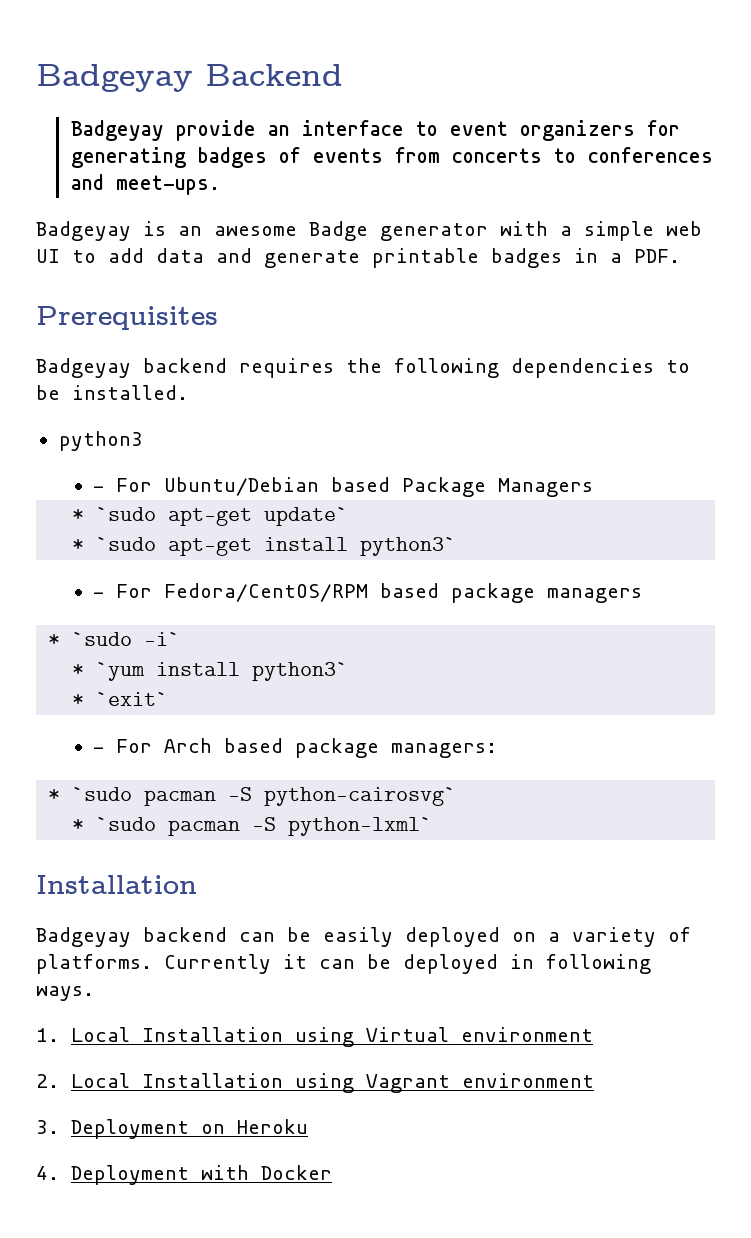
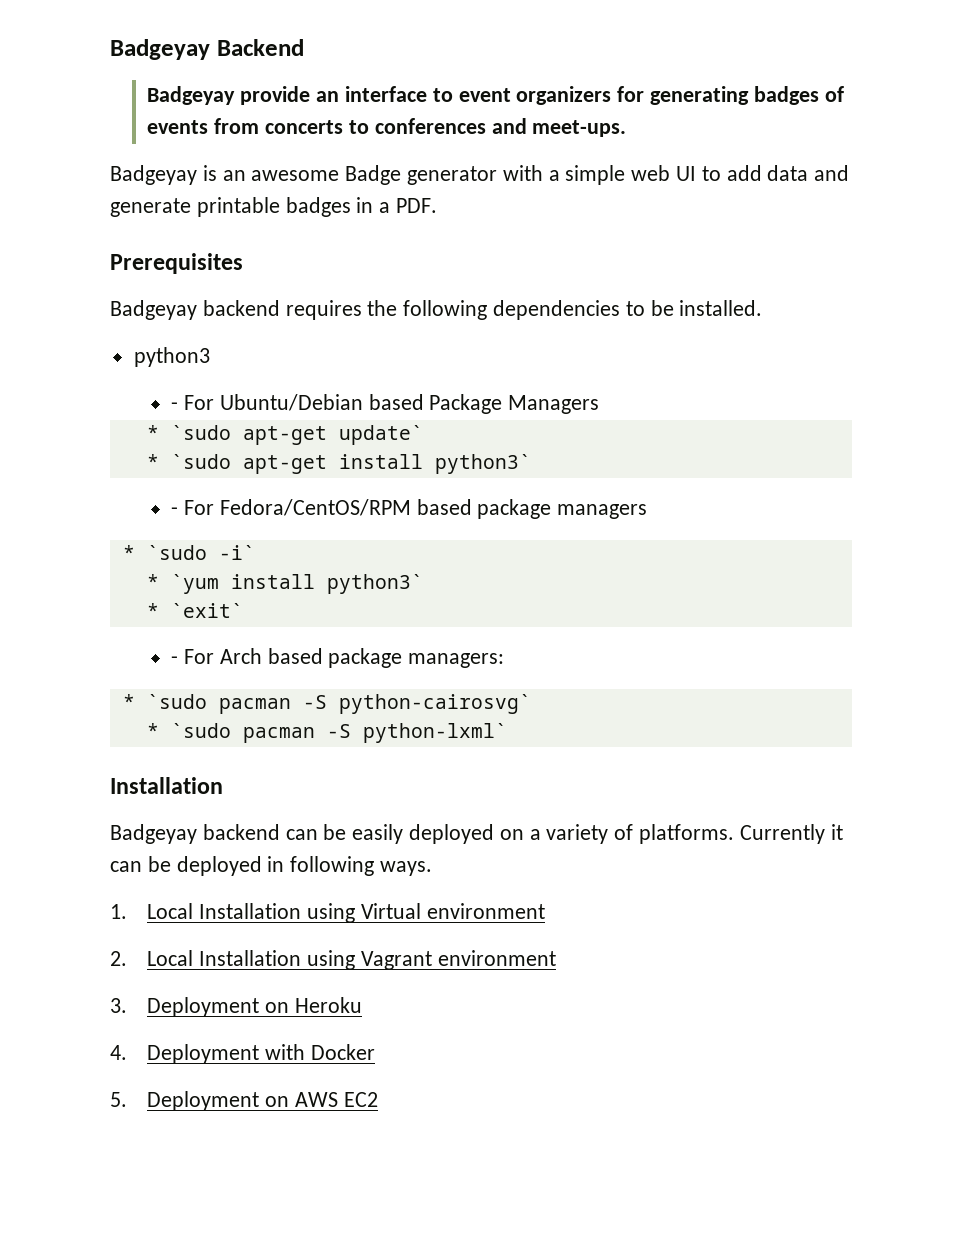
(332, 1172) none -> [110,1091,378,1111] // 5. Deployment on AWS EC2

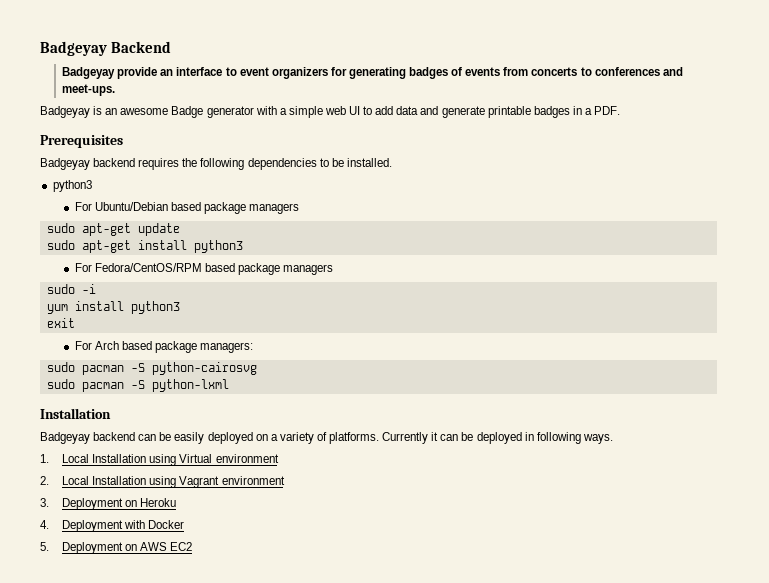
[171,402,179,410] - -> (92, 186) none
[429,394,600,414] [146,425,423,445] [146,454,531,474] [171,507,179,515] Package Managers // * `sudo apt-get update` // * `sudo apt-get install python3` // - -> [204,202,300,214] [46,223,180,236] [46,240,243,253] package managers // sudo apt-get update // sudo apt-get install python3 //
[122,545,255,560] [146,574,423,594] [146,603,243,618] [171,656,179,664] * `sudo -i` // * `yum install python3` // * `exit` // - -> [46,284,96,294] [46,301,180,314] [46,318,75,328] sudo -i // yum install python3 // exit //
[122,694,531,714] [146,723,507,743] * `sudo pacman -S python-cairosvg` // * `sudo pacman -S python-lxml` -> [46,362,257,375] [46,379,229,392] sudo pacman -S python-cairosvg // sudo pacman -S python-lxml

